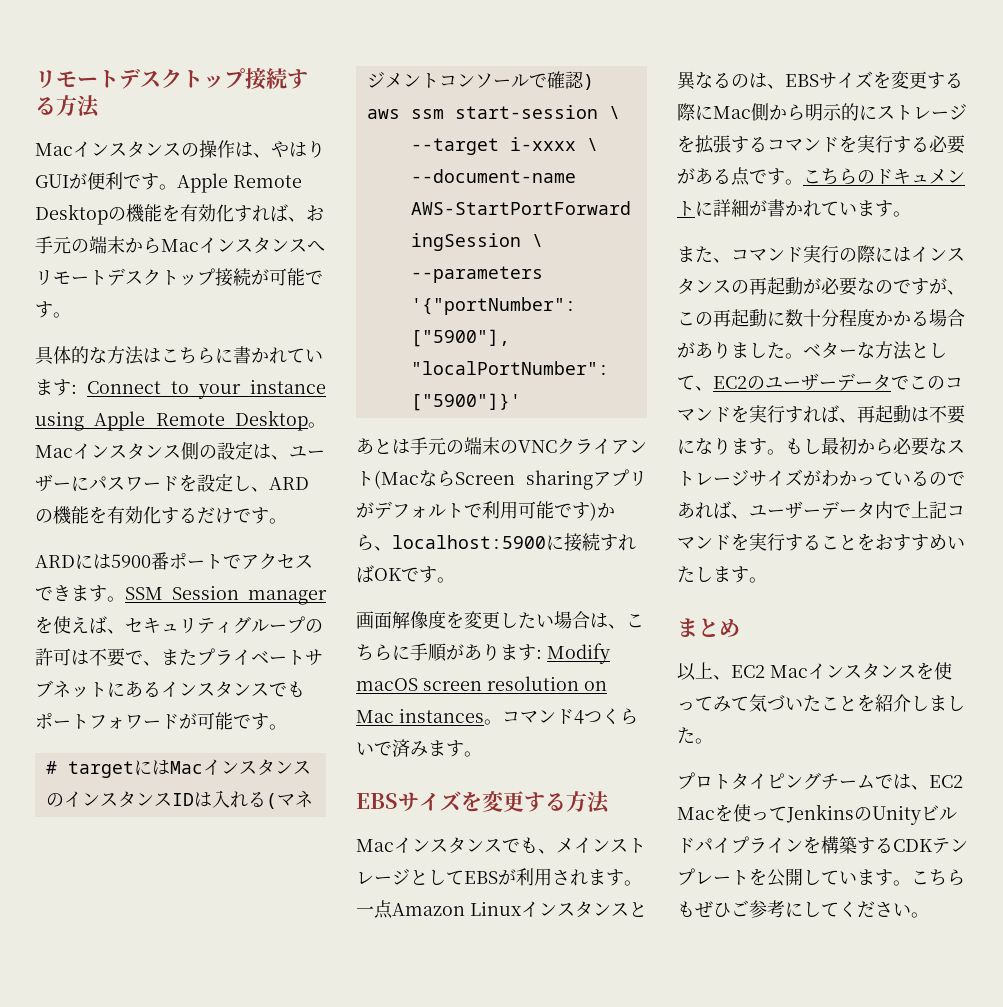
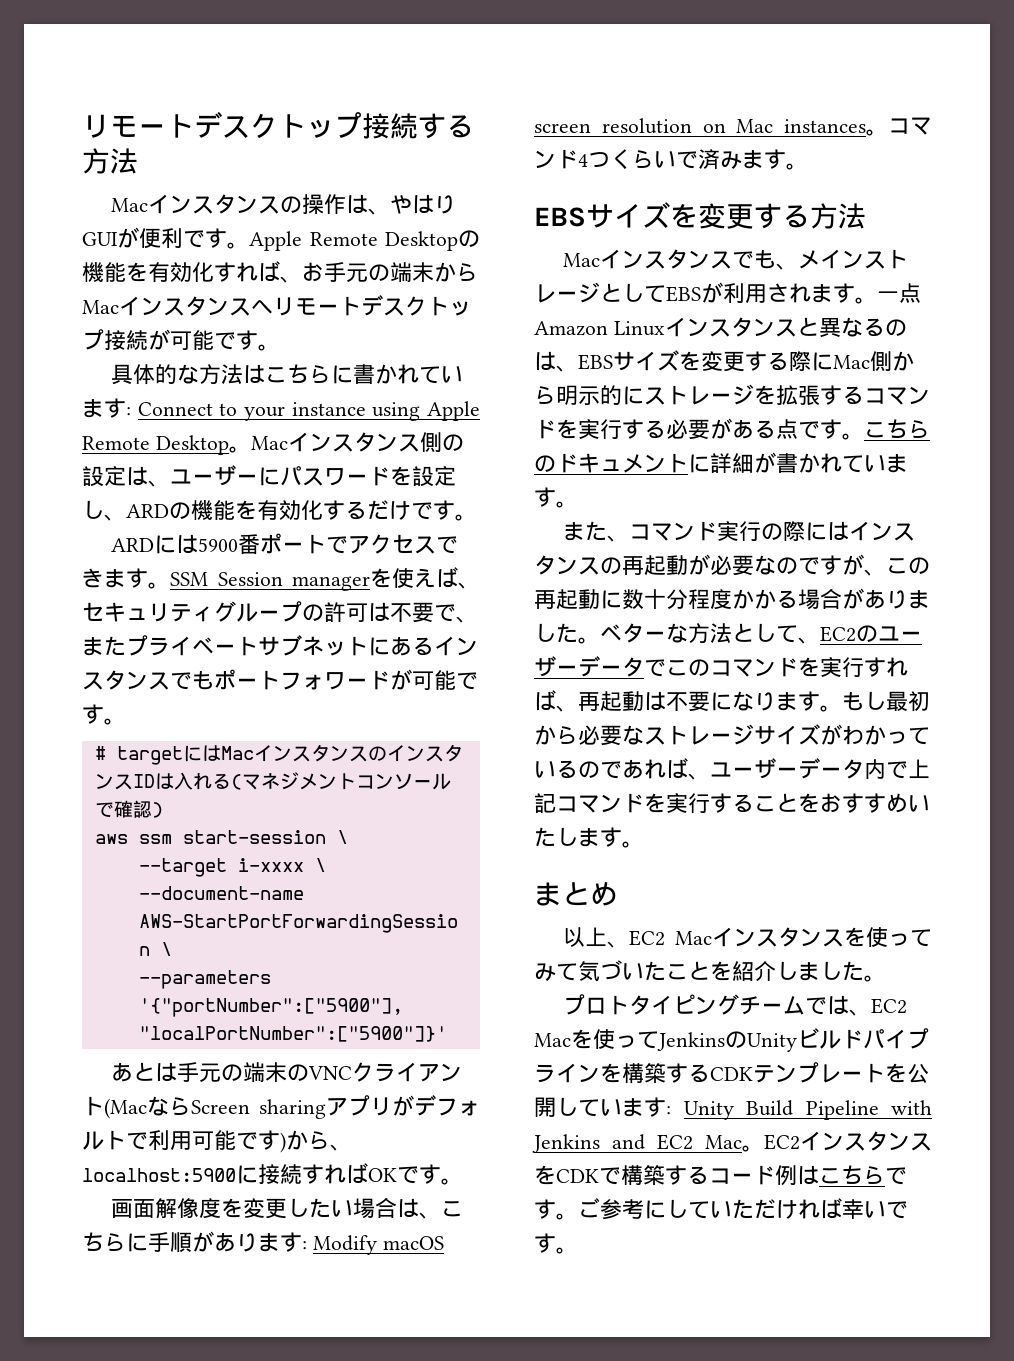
[893,869,965,886] [677,900,911,918] 。こちらもぜひご参考にしてください -> [666,1100,932,1120] [532,1131,932,1153] [534,1165,907,1186] [534,1198,908,1220] [534,1233,556,1253] : Unity Build Pipeline with Jenkins and EC2 Mac。EC2インスタンスをCDKで構築するコード例はこちらです。ご参考にしていただければ幸いです

